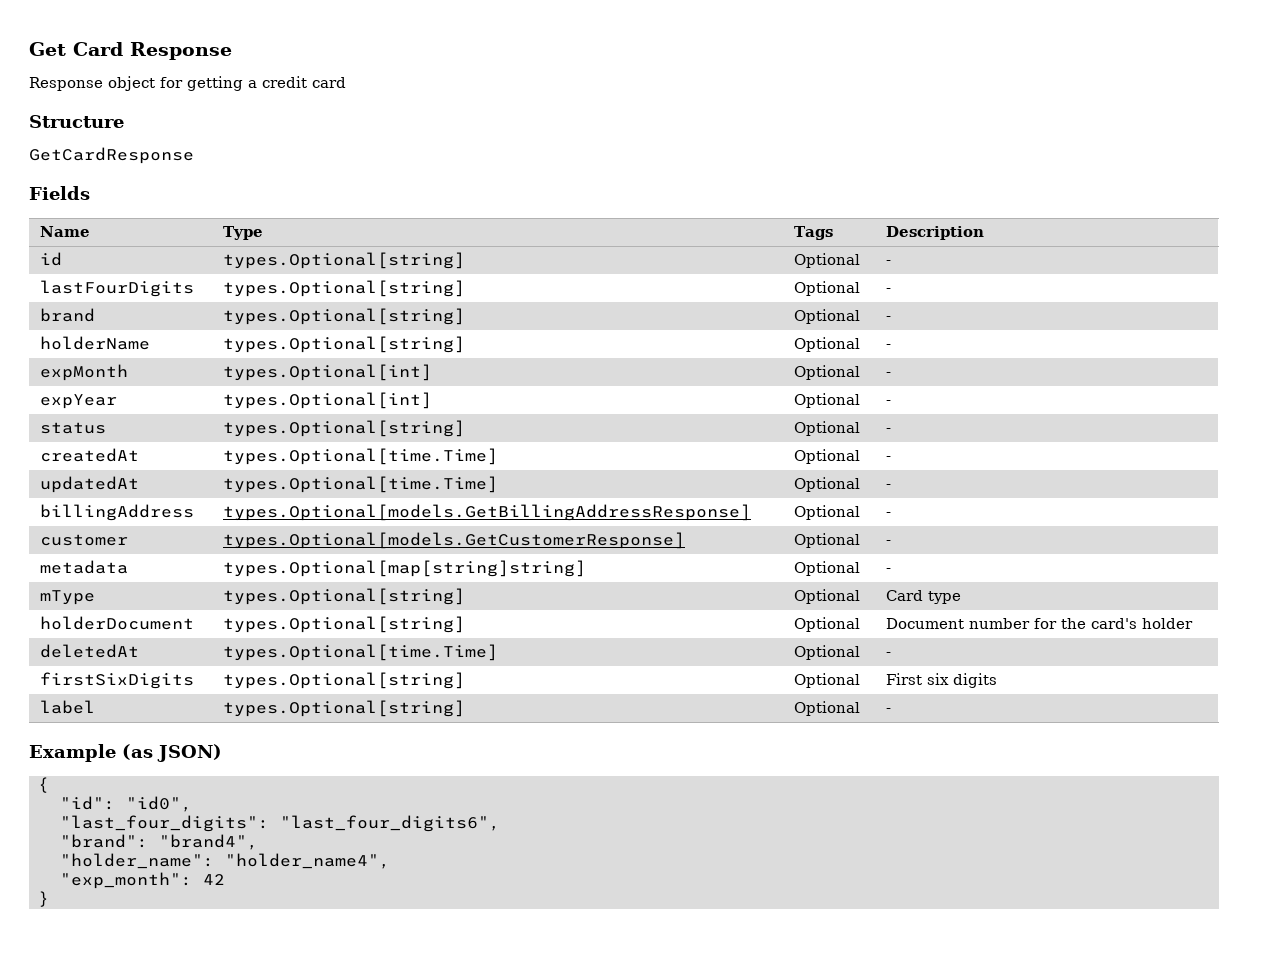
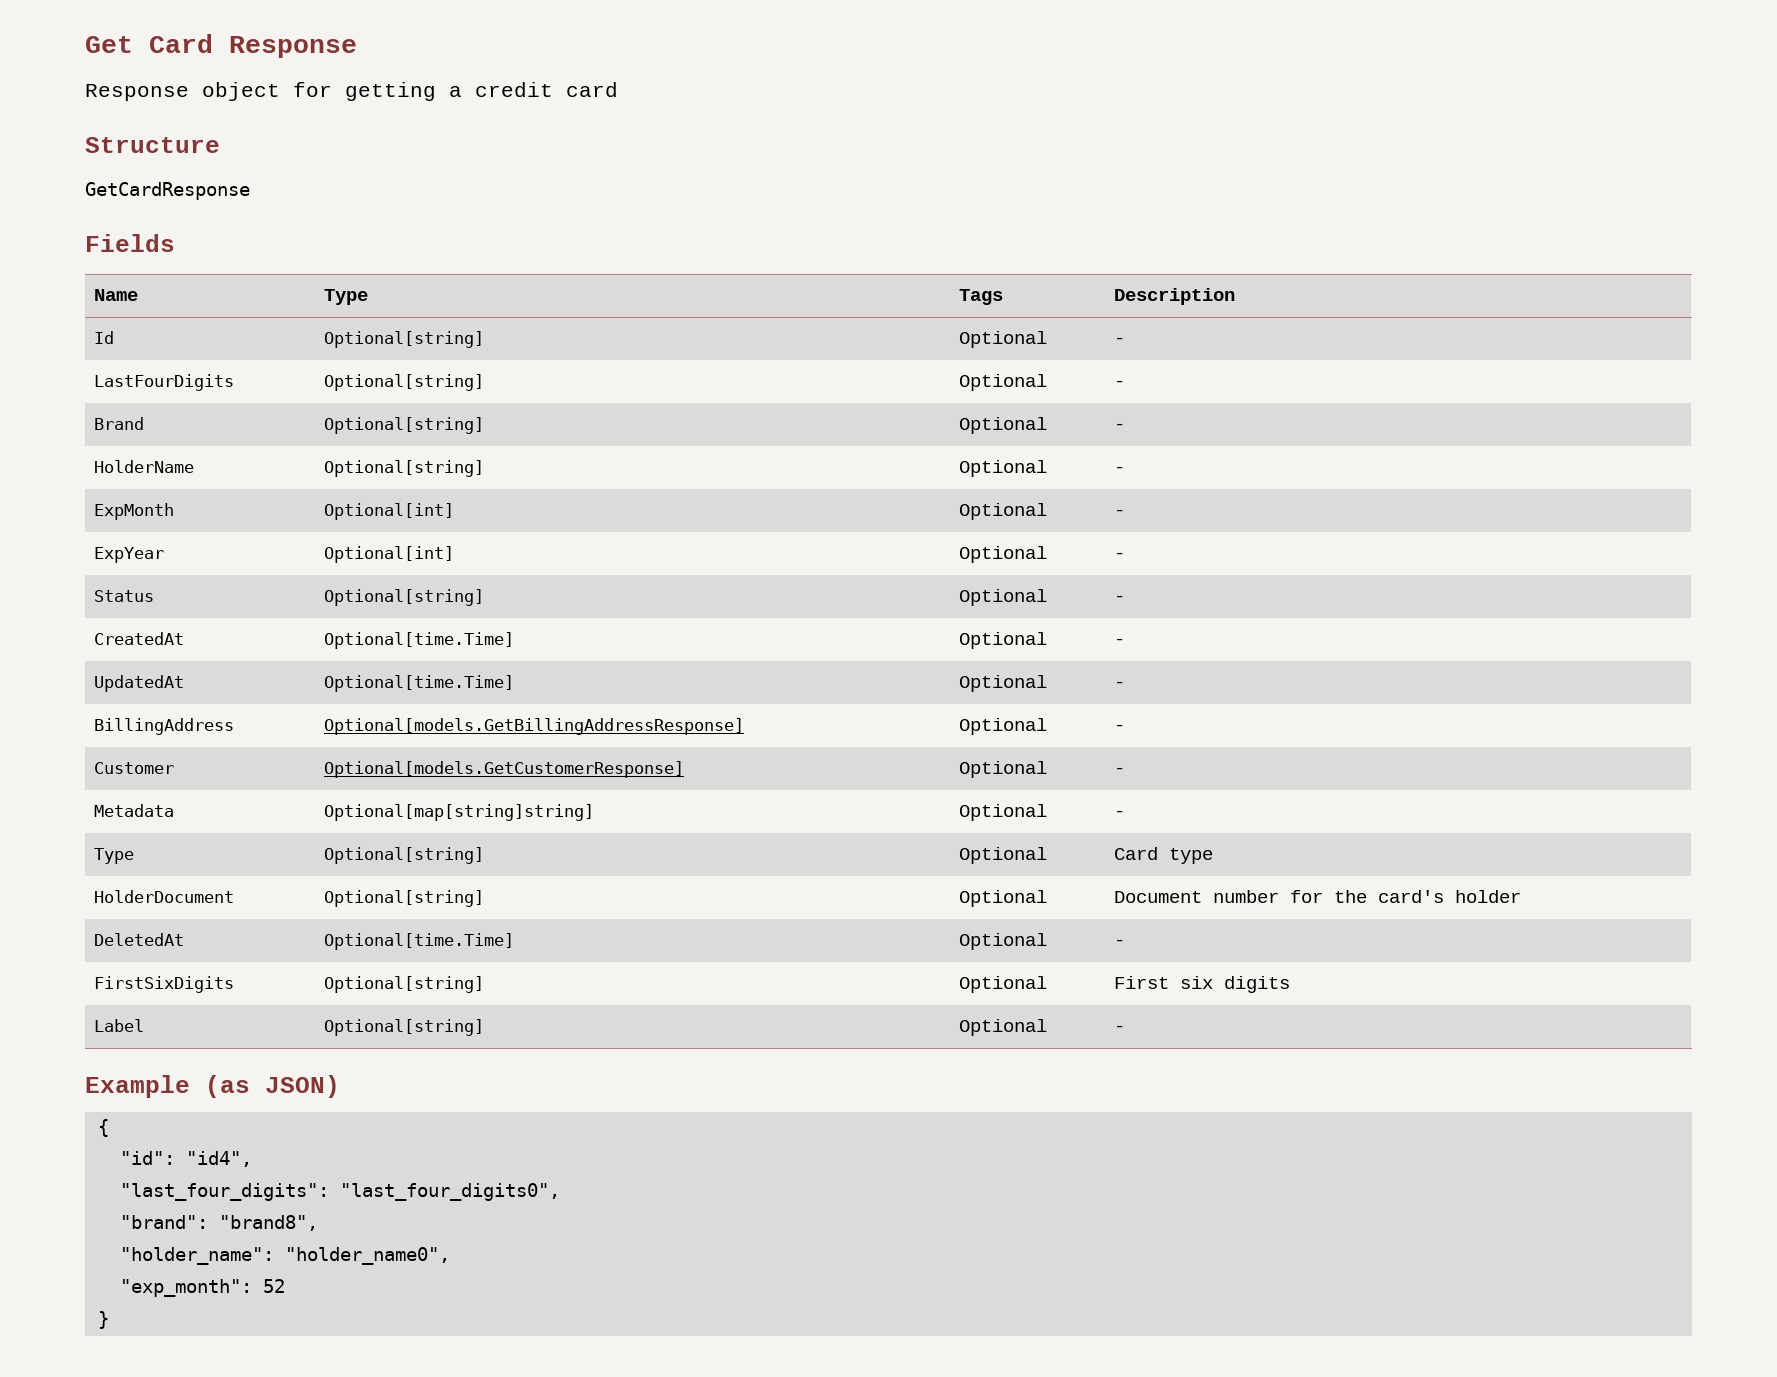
[40,252,63,266] [223,252,466,269] [794,253,861,268] [886,260,892,265] [40,280,195,297] [223,280,466,297] [794,281,861,296] [886,288,892,293] [40,308,96,322] [223,308,466,325] [794,309,861,324] [886,316,892,321] [40,336,151,350] [223,336,466,353] [794,337,861,352] [886,344,892,349] [40,364,129,381] [223,364,433,381] [794,365,861,380] [886,372,892,377] [40,394,118,409] [223,392,433,409] [794,393,861,408] [886,400,892,405] [40,422,107,434] [223,420,466,437] [794,421,861,436] [886,428,892,433] [40,448,140,462] [223,448,499,465] [794,449,861,464] [886,456,892,461] [40,476,140,493] [223,476,499,493] [794,477,861,492] [886,484,892,489] [40,504,195,521] [223,504,752,521] [794,505,861,520] [886,512,892,517] [40,534,129,546] [223,532,686,549] [794,533,861,548] [886,540,892,545] [40,560,129,574] [223,560,587,577] [794,561,861,576] [886,568,892,573] [40,590,96,605] [223,588,466,605] id | types.Optional[string] | Optional | - // lastFourDigits | types.Optional[string] | Optional | - // brand | types.Optional[string] | Optional | - // holderName | types.Optional[string] | Optional | - // expMonth | types.Optional[int] | Optional | - // expYear | types.Optional[int] | Optional | - // status | types.Optional[string] | Optional | - // createdAt | types.Optional[time.Time] | Optional | - // updatedAt | types.Optional[time.Time] | Optional | - // billingAddress | types.Optional[models.GetBillingAddressResponse] | Optional | - // customer | types.Optional[models.GetCustomerResponse] | Optional | - // metadata | types.Optional[map[string]string] | Optional | - // mType | types.Optional[string] -> [93,331,114,344] [323,331,484,348] [958,331,1047,348] [1113,337,1125,344] [93,374,234,391] [323,374,484,391] [958,374,1047,391] [1113,380,1125,387] [93,417,144,430] [323,417,484,434] [958,417,1047,434] [1113,423,1125,430] [93,460,194,473] [323,460,484,477] [958,460,1047,477] [1113,466,1125,473] [93,503,174,520] [323,503,454,520] [958,503,1047,520] [1113,509,1125,516] [93,547,164,563] [323,546,454,563] [958,546,1047,563] [1113,552,1125,559] [93,590,154,602] [323,589,484,606] [958,589,1047,606] [1113,595,1125,602] [93,632,184,645] [323,632,514,649] [958,632,1047,649] [1113,638,1125,645] [93,675,184,692] [323,675,514,692] [958,675,1047,692] [1113,681,1125,688] [93,718,234,735] [323,718,744,735] [958,718,1047,735] [1113,724,1125,731] [93,762,174,774] [323,761,684,778] [958,761,1047,778] [1113,767,1125,774] [93,804,174,817] [323,804,594,821] [958,804,1047,821] [1113,810,1125,817] [93,848,134,864] [323,847,484,864] Id | Optional[string] | Optional | - // LastFourDigits | Optional[string] | Optional | - // Brand | Optional[string] | Optional | - // HolderName | Optional[string] | Optional | - // ExpMonth | Optional[int] | Optional | - // ExpYear | Optional[int] | Optional | - // Status | Optional[string] | Optional | - // CreatedAt | Optional[time.Time] | Optional | - // UpdatedAt | Optional[time.Time] | Optional | - // BillingAddress | Optional[models.GetBillingAddressResponse] | Optional | - // Customer | Optional[models.GetCustomerResponse] | Optional | - // Metadata | Optional[map[string]string] | Optional | - // Type | Optional[string]
[40,616,195,630] [223,616,466,633] holderDocument | types.Optional[string] -> [93,890,234,903] [323,890,484,907] HolderDocument | Optional[string]
[40,644,140,658] [223,644,499,661] [794,645,861,660] [886,652,892,657] [40,672,195,689] [223,672,466,689] deletedAt | types.Optional[time.Time] | Optional | - // firstSixDigits | types.Optional[string] -> [93,933,184,946] [323,933,514,950] [958,933,1047,950] [1113,939,1125,946] [93,976,234,993] [323,976,484,993] DeletedAt | Optional[time.Time] | Optional | - // FirstSixDigits | Optional[string]
[40,700,96,714] [223,700,466,717] label | types.Optional[string] -> [93,1019,144,1032] [323,1019,484,1036] Label | Optional[string]
[126,796,192,812] "id0", -> [185,1151,252,1167] "id4",
[280,815,500,832] "last_four_digits6", -> [339,1183,560,1201] "last_four_digits0",
[159,834,258,850] "brand4", -> [218,1215,318,1231] "brand8",
[225,853,390,869] "holder_name4", -> [284,1247,450,1265] "holder_name0",
[203,874,225,885] 42 -> [262,1279,285,1293] 52

